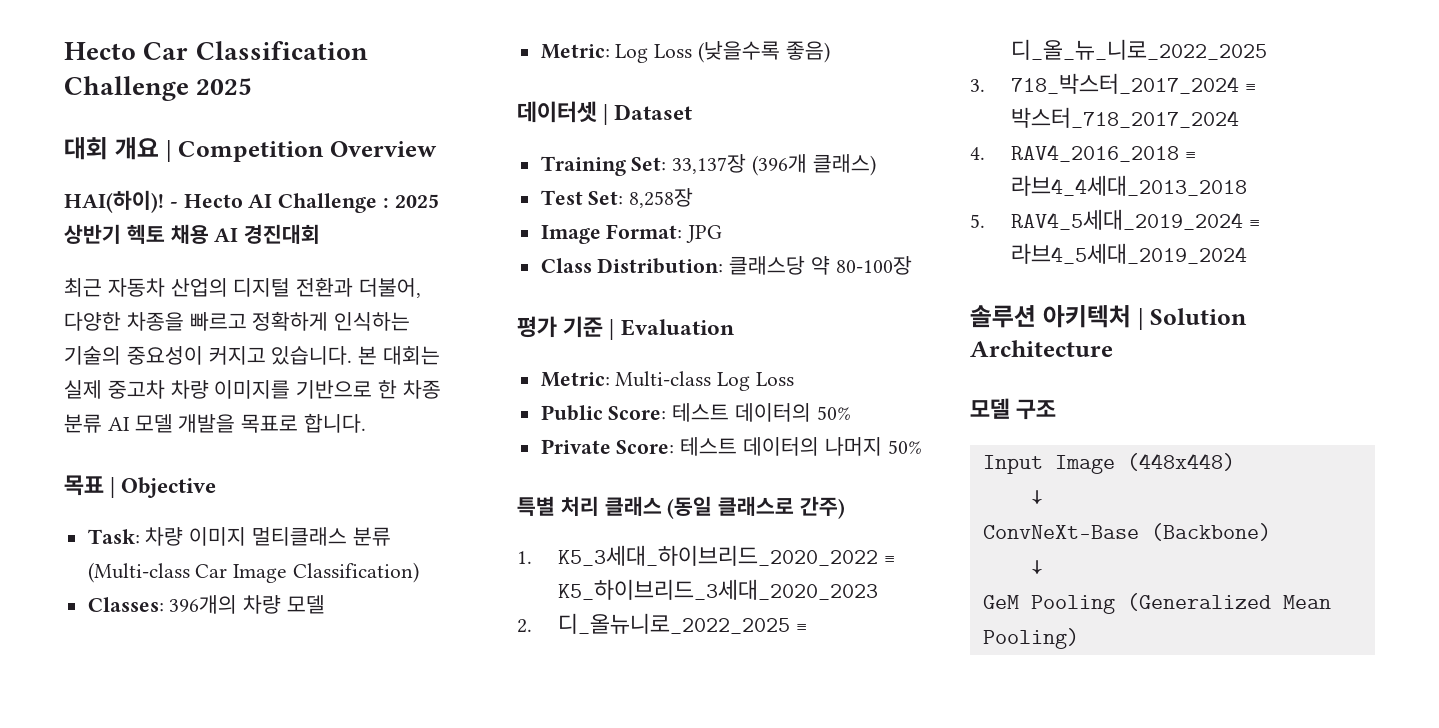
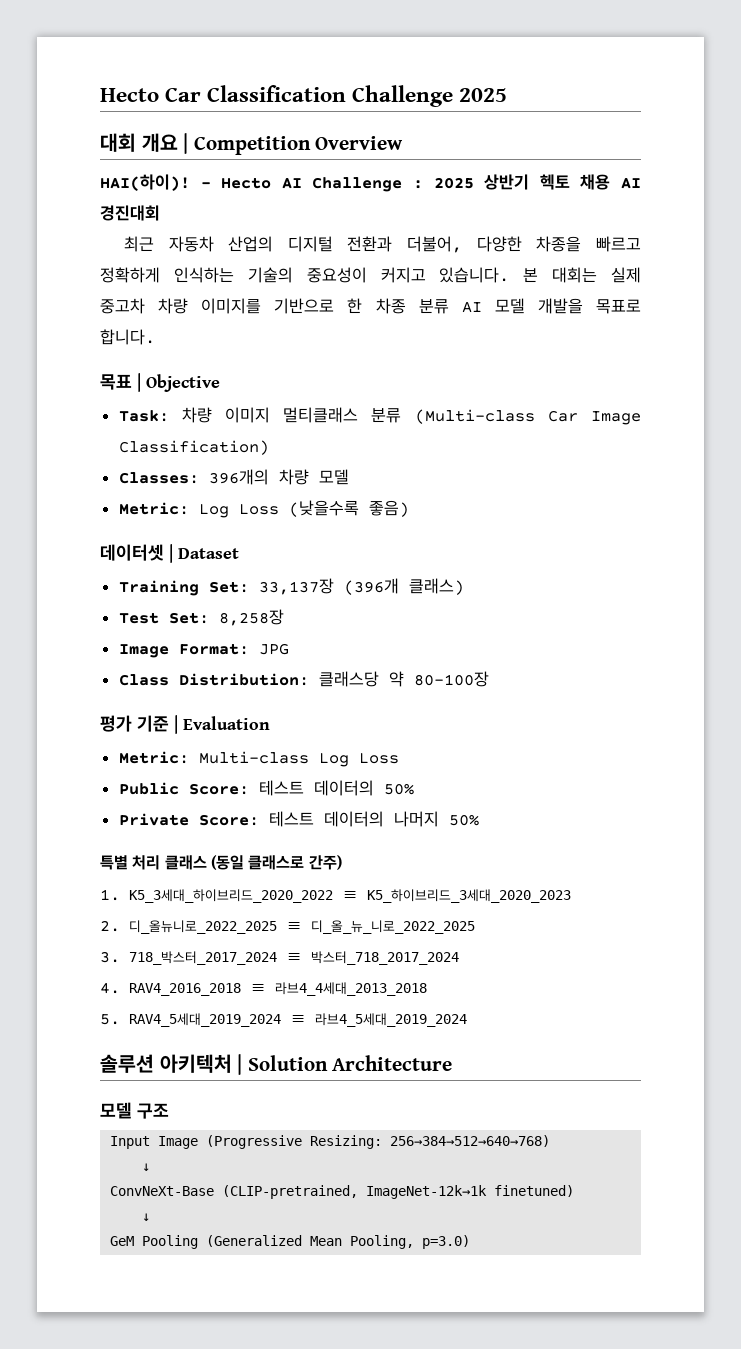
[1126,453,1235,471] (448x448) -> [206,1135,551,1149] (Progressive Resizing: 256→384→512→640→768)
[1150,523,1271,541] (Backbone) -> [222,1185,575,1199] (CLIP-pretrained, ImageNet-12k→1k finetuned)
[982,628,1079,649] Pooling) -> [350,1235,471,1249] Pooling, p=3.0)

